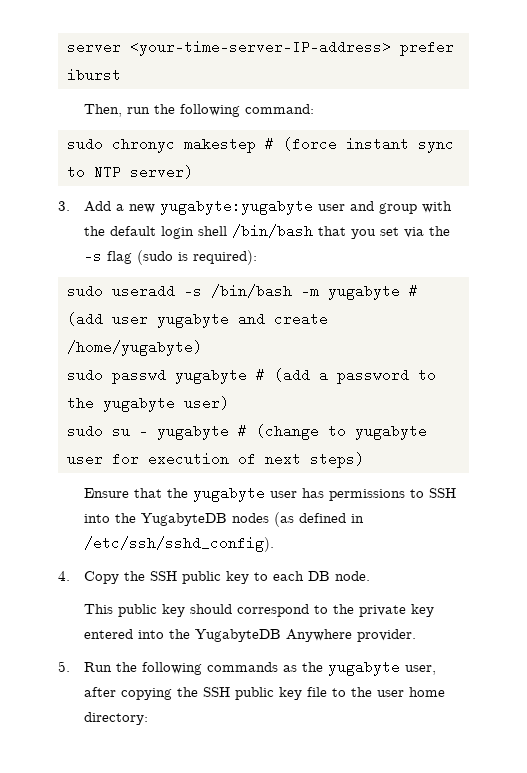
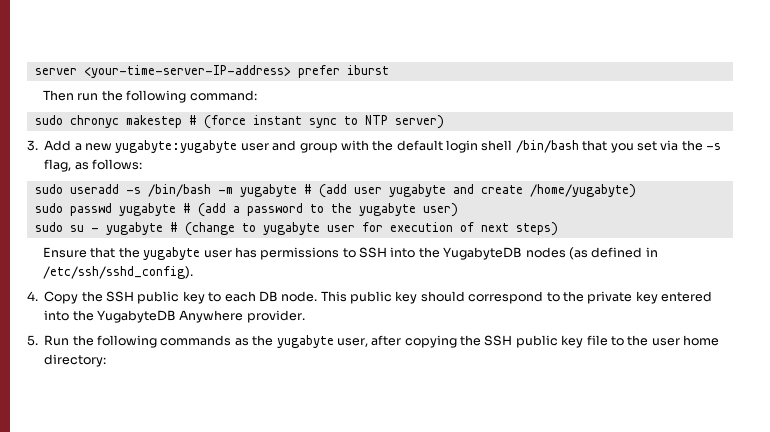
[83,104,122,117] Then, -> [43,90,75,101] Then
[106,250,257,265] flag (sudo is required): -> [44,159,142,172] flag, as follows:
(370, 576) // -> (318, 296) none

